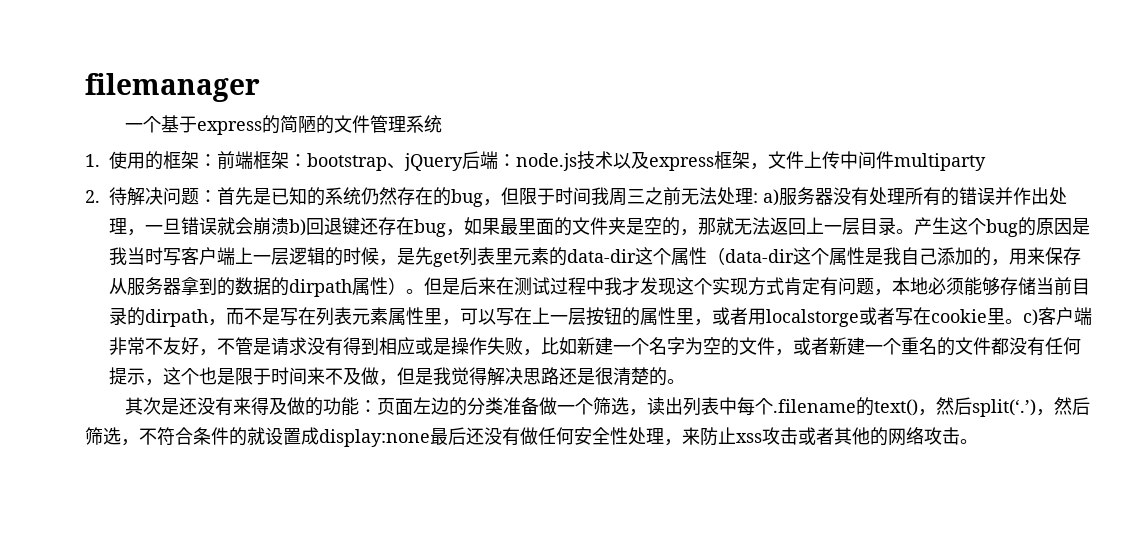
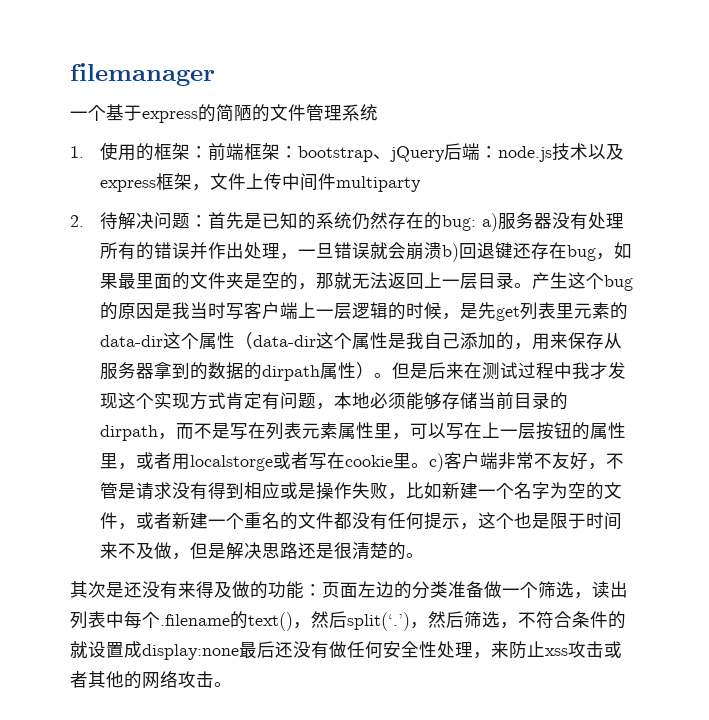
[451,187,758,207] bug，但限于时间我周三之前无法处理: -> [442,215,477,231] bug:
[433,367,487,385] 我觉得 -> (227, 551) none

